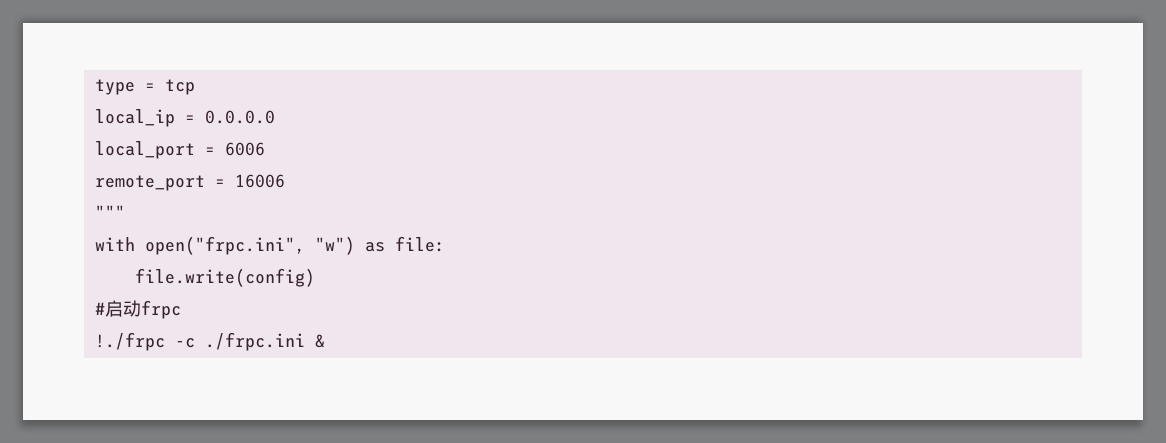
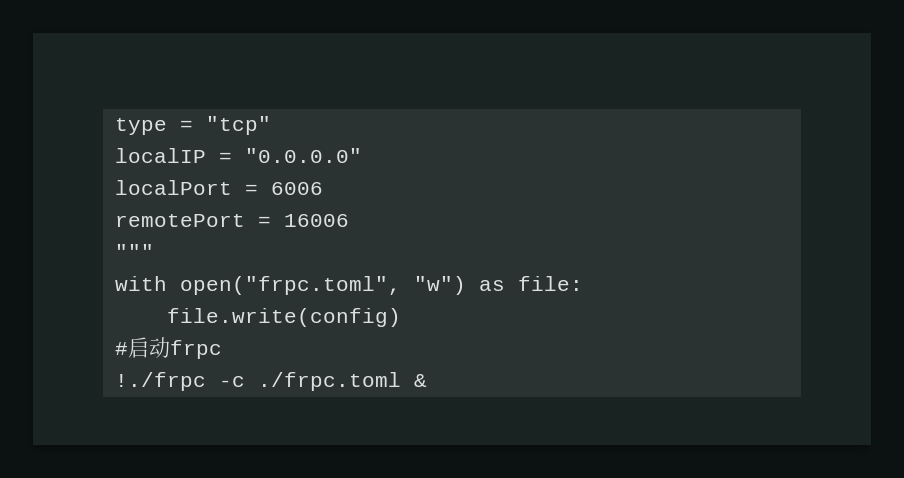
[164,79,195,95] [94,109,275,127] [94,141,195,159] tcp // local_ip = 0.0.0.0 // local_port -> [206,116,271,135] [115,148,362,163] [115,180,232,195] "tcp" // localIP = "0.0.0.0" // localPort
[94,175,205,191] remote_port -> [115,214,245,227] remotePort
[144,236,305,255] open("frpc.ini", -> [180,276,401,295] open("frpc.toml",
[204,332,305,351] ./frpc.ini -> [258,372,401,391] ./frpc.toml

